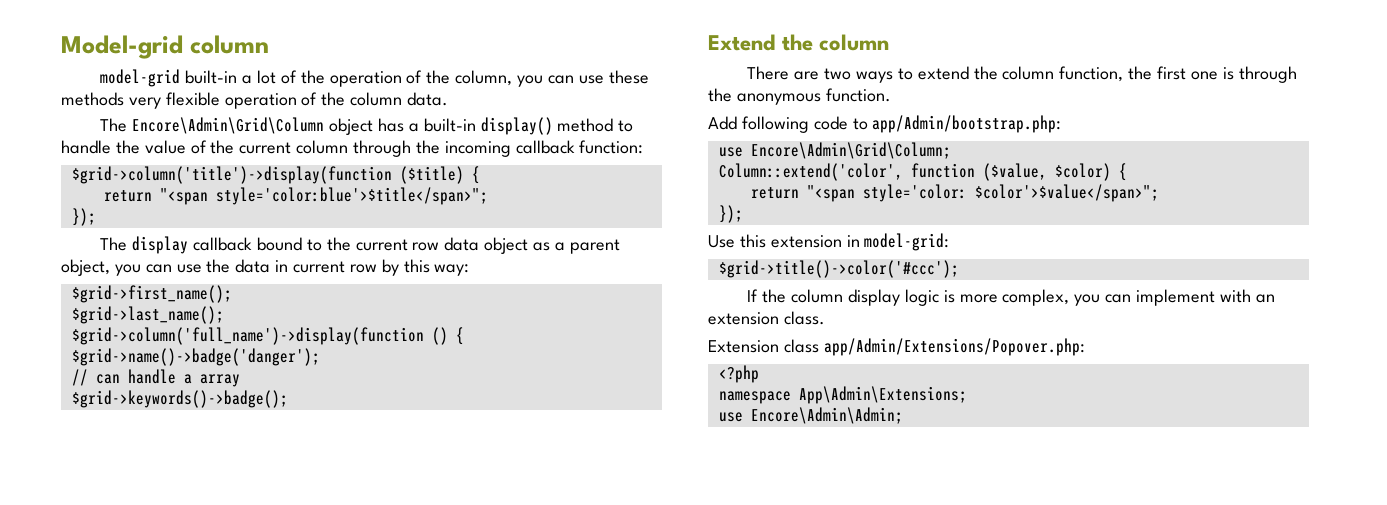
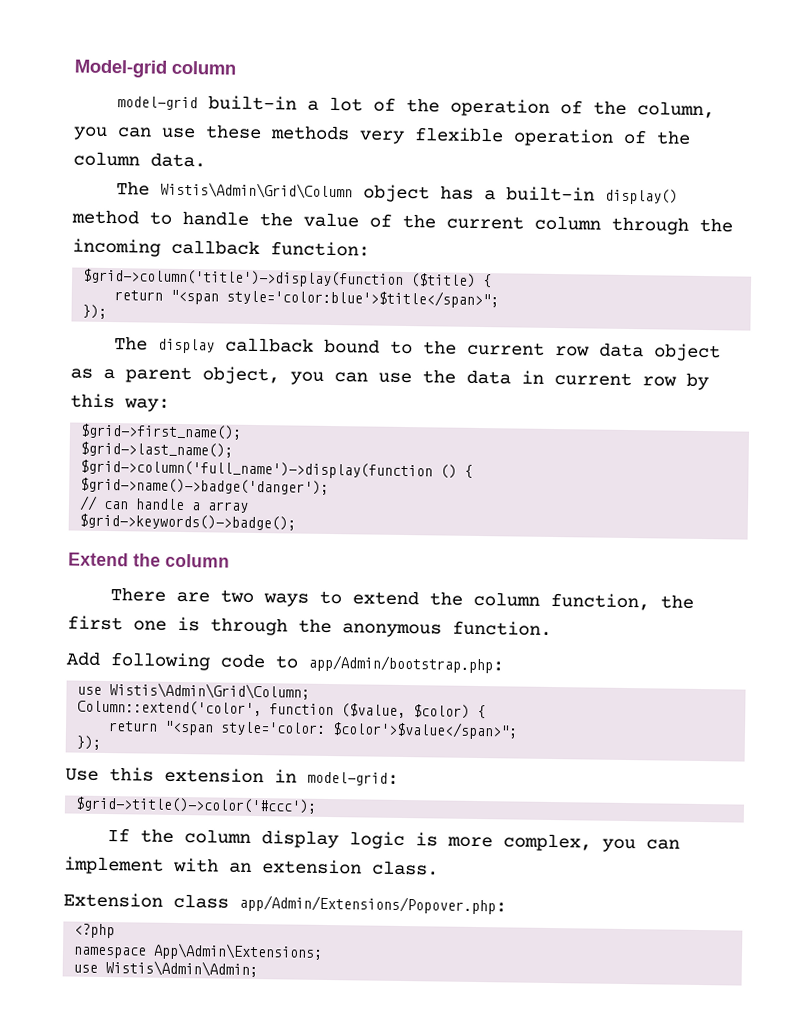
[132,117,325,134] Encore\Admin\Grid\Column -> [160,181,354,200] Wistis\Admin\Grid\Column
[750,142,951,159] Encore\Admin\Grid\Column; -> [109,682,311,700] Wistis\Admin\Grid\Column;
[750,407,903,424] Encore\Admin\Admin; -> [105,960,259,978] Wistis\Admin\Admin;

